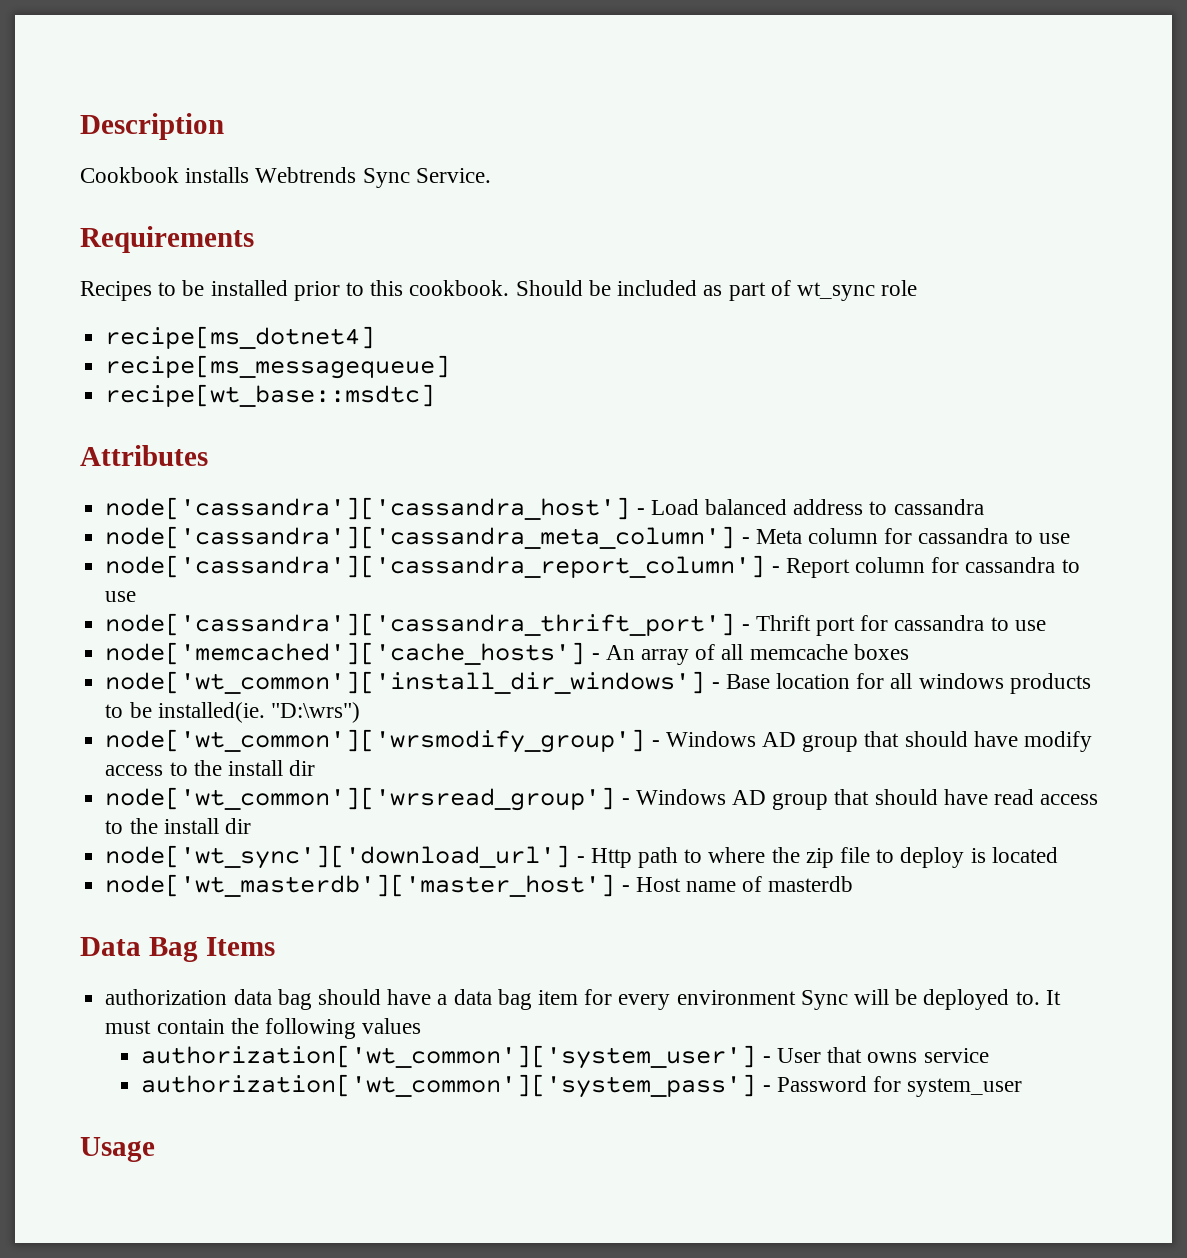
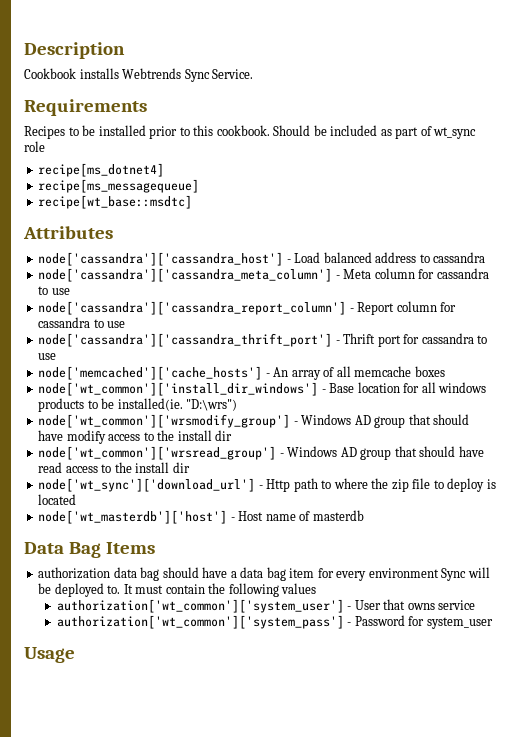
[105,874,616,897] node['wt_masterdb']['master_host'] -> [38,510,228,524] node['wt_masterdb']['host']

